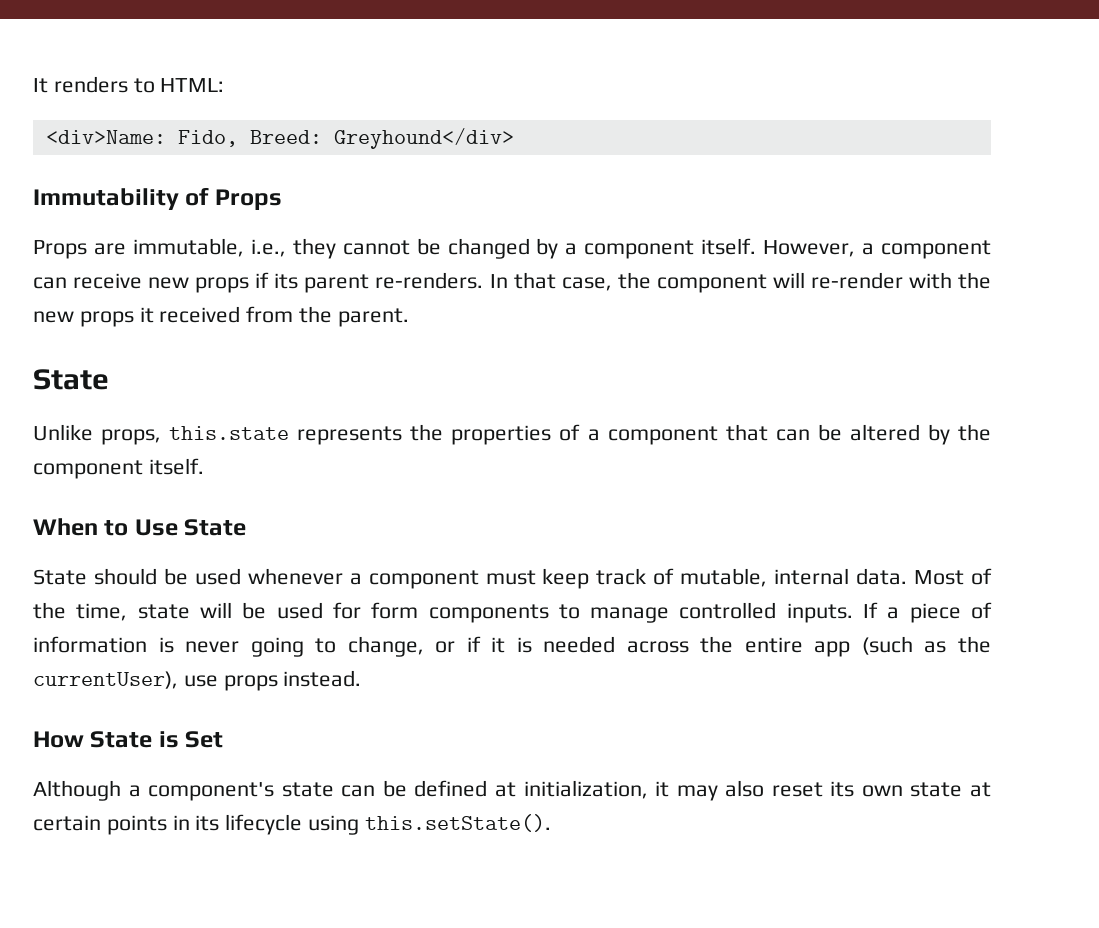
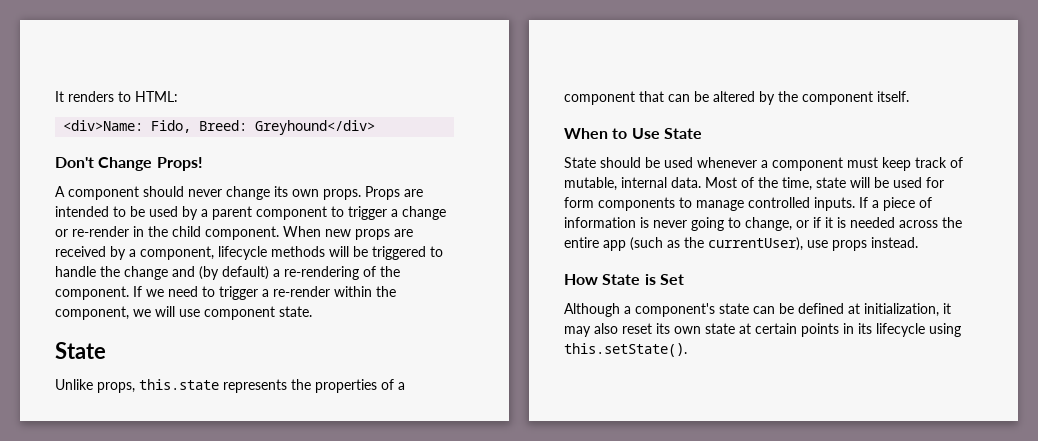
[33,187,282,210] [33,238,992,259] [33,272,991,293] [33,306,409,327] Immutability of Props // Props are immutable, i.e., they cannot be changed by a component itself. However, a component can receive new props if its parent re-renders. In that case, the component will re-render with the new props it received from the parent. -> [55,157,203,171] [55,186,423,200] [55,206,446,220] [55,226,413,240] [55,246,443,260] [55,266,400,280] [55,286,396,300] [55,306,312,320] Don't Change Props! // A component should never change its own props. Props are intended to be used by a parent component to trigger a change or re-render in the child component. When new props are received by a component, lifecycle methods will be triggered to handle the change and (by default) a re-rendering of the component. If we need to trigger a re-render within the component, we will use component state.

